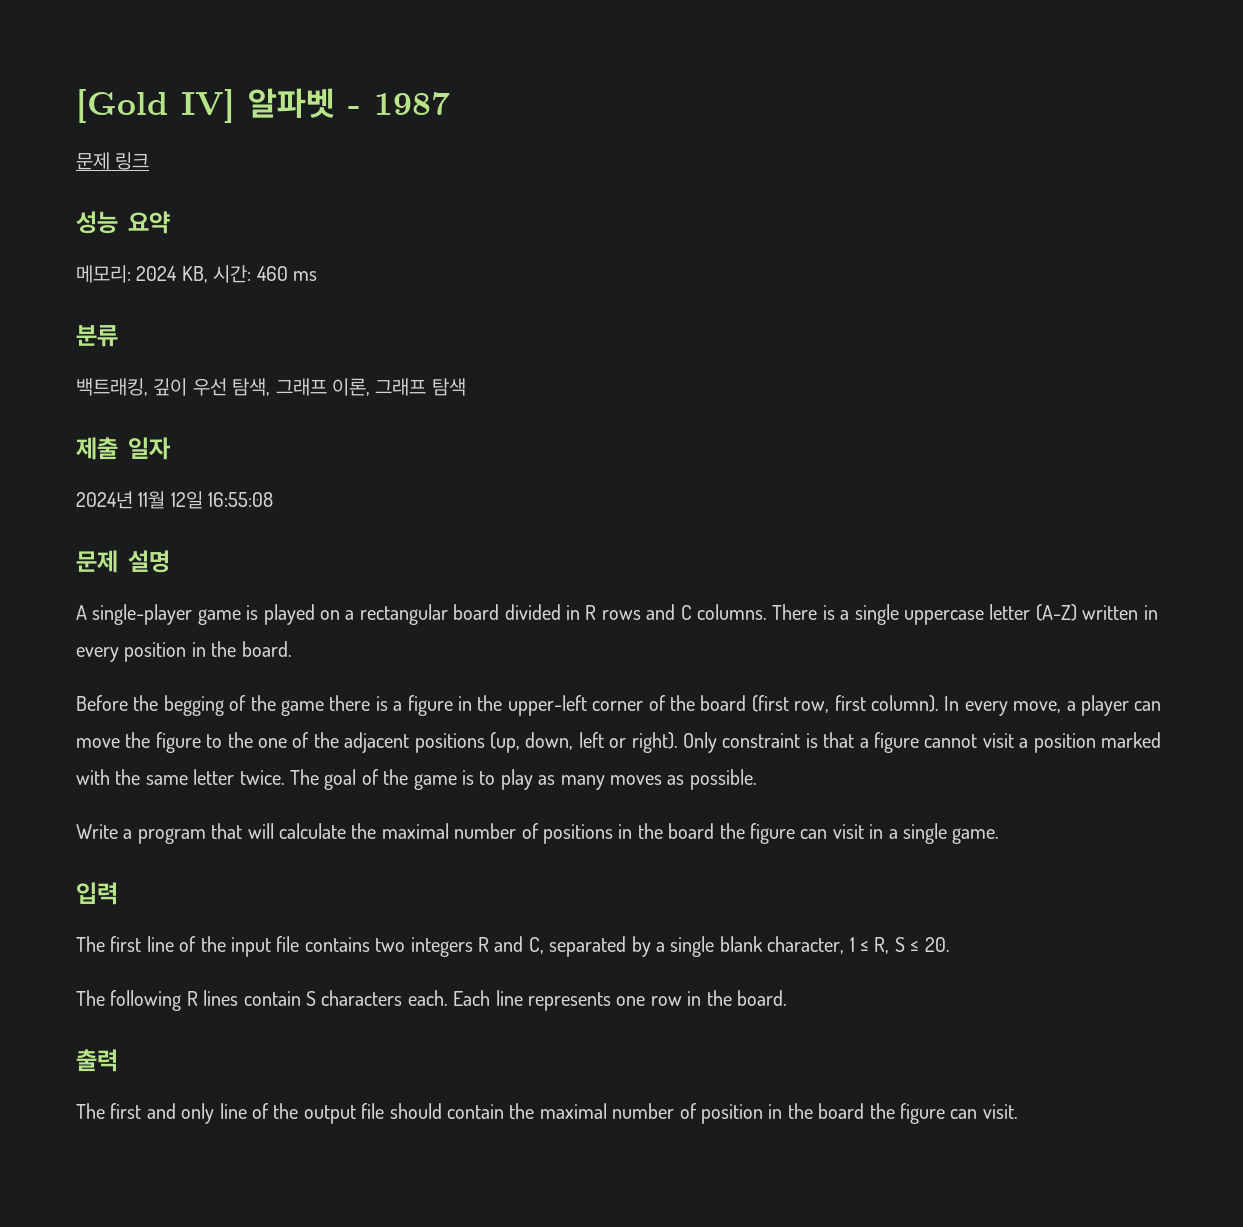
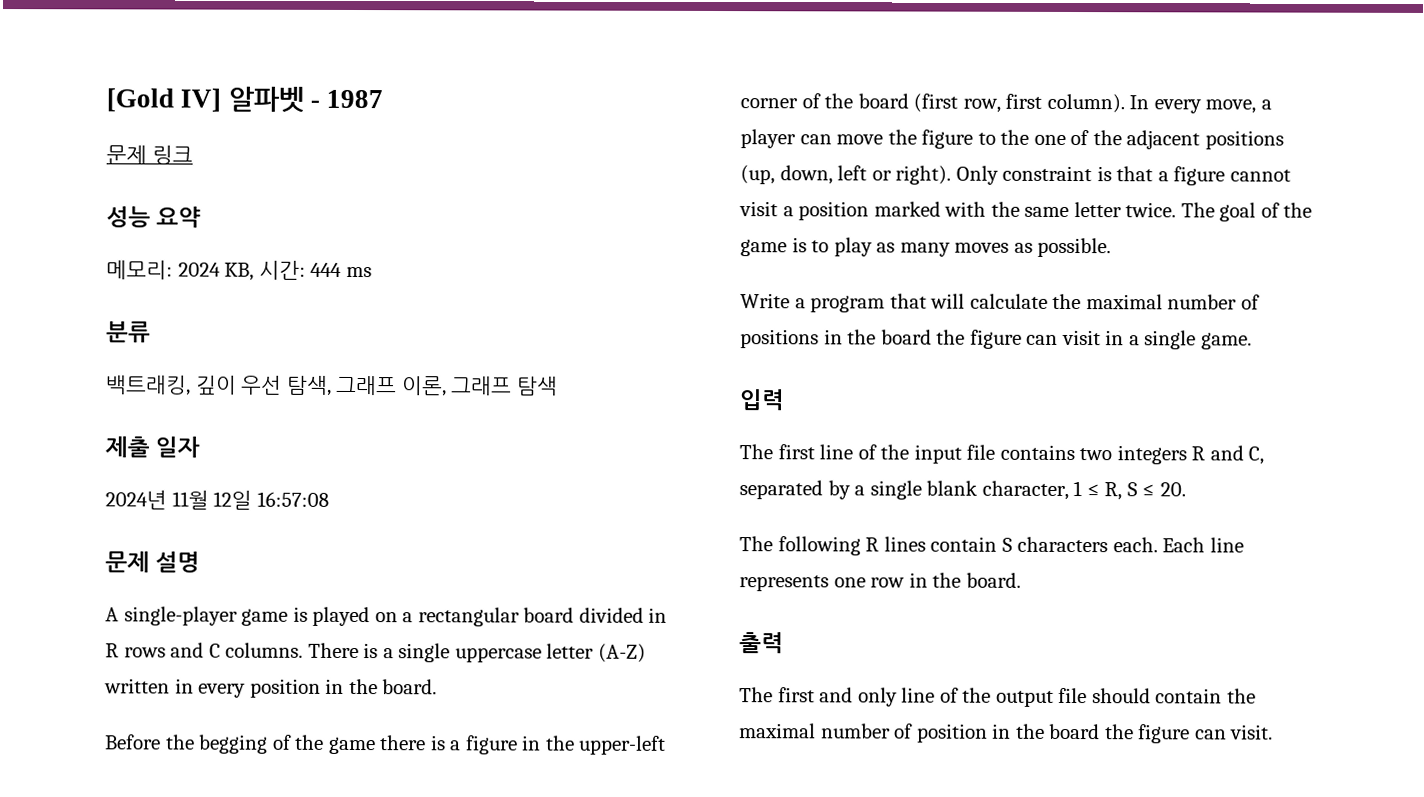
[256,266,288,281] 460 -> [310,262,343,277] 444
[208,492,274,507] 16:55:08 -> [256,491,329,507] 16:57:08

